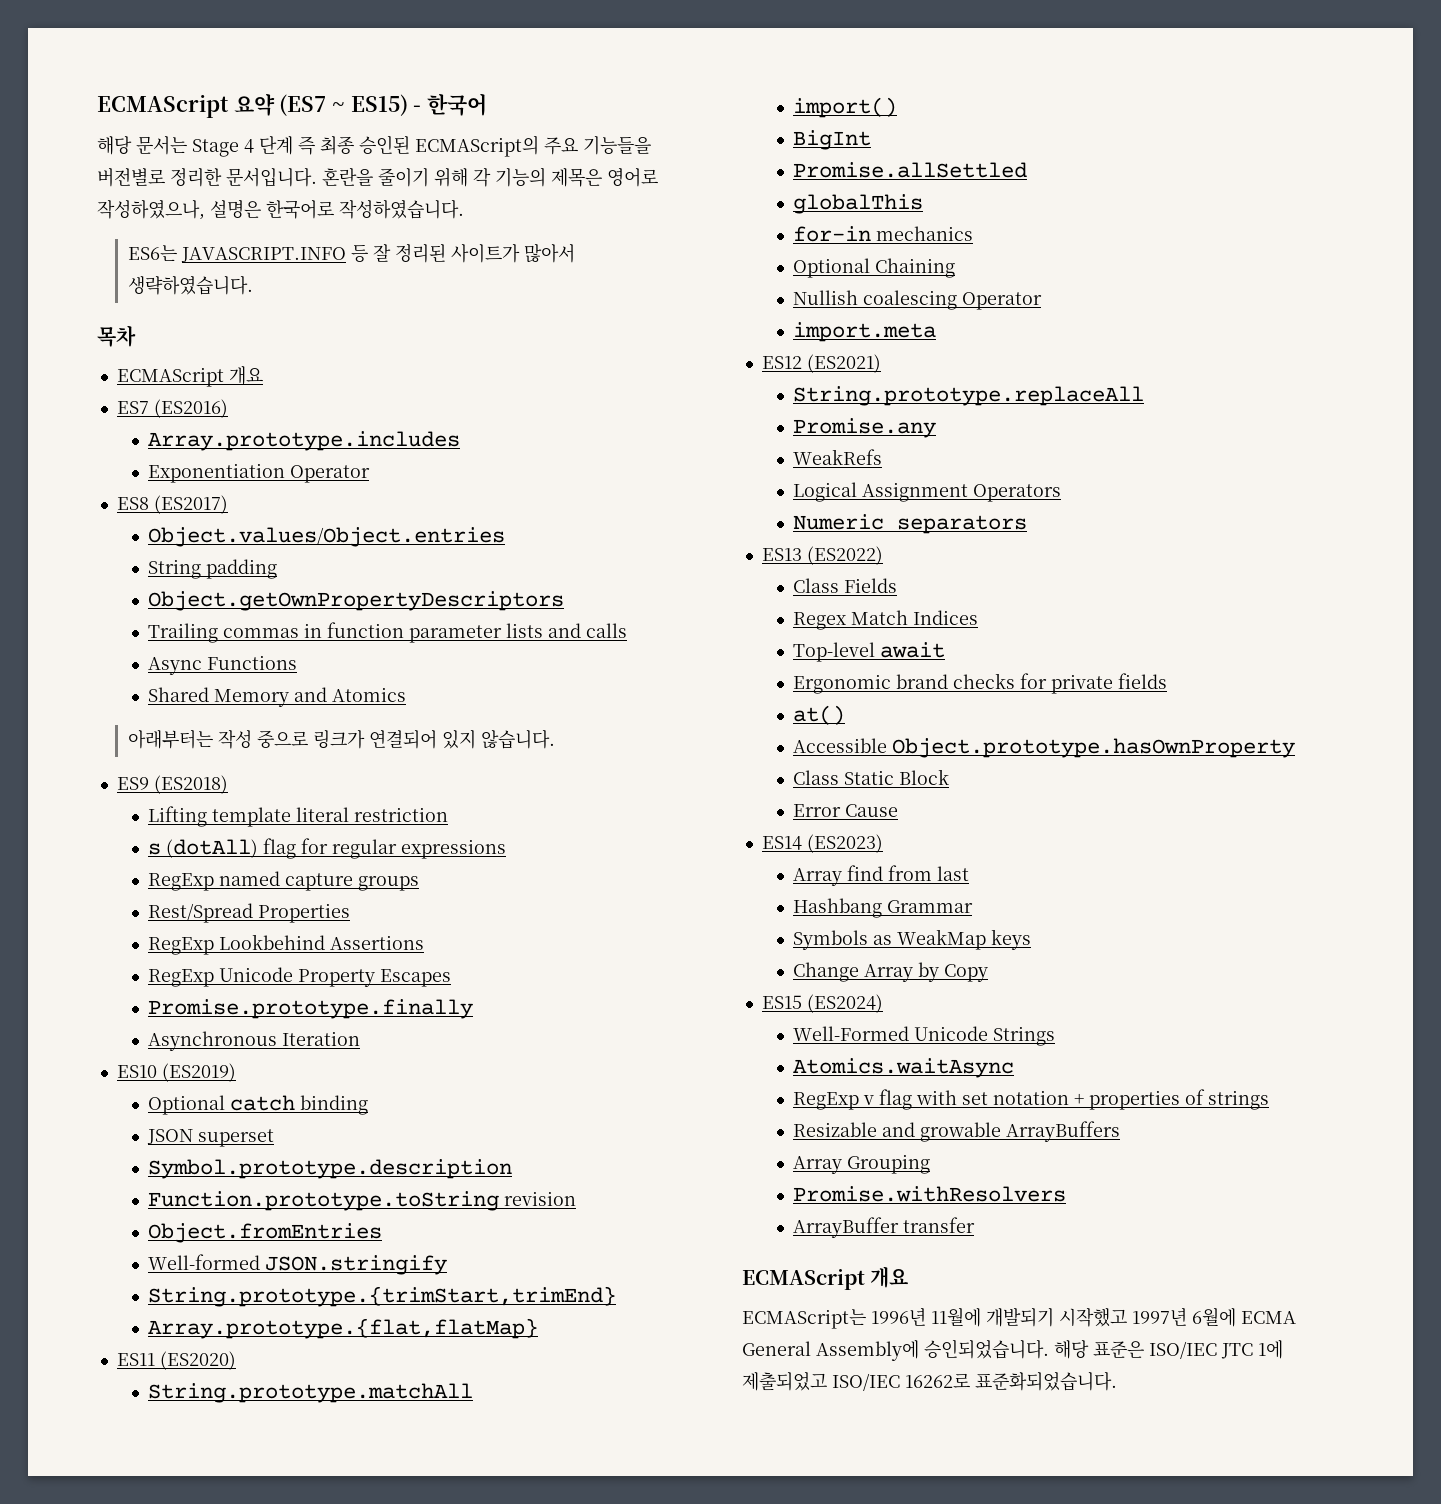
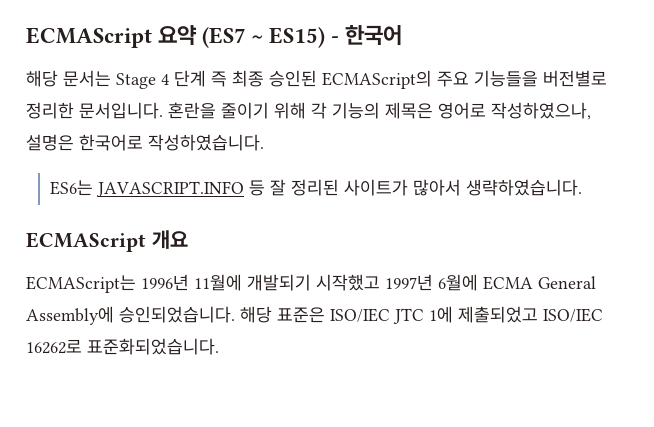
[97,325,136,347] [116,366,263,387] [116,399,228,418] [147,431,460,451] [147,463,370,483] [116,495,228,514] [147,527,505,547] [147,559,277,579] [147,591,564,611] [147,622,627,643] [147,655,297,675] [147,687,406,707] [128,729,556,749] [116,775,228,794] [147,806,448,827] [147,838,506,859] [147,871,419,891] [147,903,350,923] [147,934,424,955] [147,967,451,987] [147,999,473,1019] [147,1031,360,1051] [116,1063,236,1082] [147,1095,368,1115] [146,1129,274,1147] [147,1159,512,1179] [147,1191,576,1211] [147,1223,382,1243] [147,1254,447,1275] [147,1286,616,1307] [147,1318,538,1339] [116,1351,236,1370] [147,1383,473,1403] [792,97,897,118] [792,130,871,150] [792,162,1027,178] [792,194,923,214] [792,226,973,242] [792,258,955,278] [792,290,1042,310] [792,322,936,342] [761,354,881,373] [792,386,1144,406] [792,418,936,438] [792,449,882,465] [792,482,1061,502] [792,514,1027,534] [761,546,883,565] [792,578,897,593] [792,610,978,630] [792,642,945,662] [792,673,1167,694] [792,705,845,725] [792,738,1295,758] [792,769,949,785] [792,804,898,817] [761,834,883,853] [792,865,969,886] [792,898,973,918] [792,929,1031,950] [792,962,988,982] [761,994,883,1013] [792,1026,1055,1046] [792,1058,1014,1078] [792,1089,1269,1110] [792,1121,1120,1142] [792,1154,930,1174] [792,1186,1066,1202] [792,1217,975,1238] // 목차 // ECMAScript 개요 // ES7 (ES2016) // Array.prototype.includes // Exponentiation Operator // ES8 (ES2017) // Object.values/Object.entries // String padding // Object.getOwnPropertyDescriptors // Trailing commas in function parameter lists and calls // Async Functions // Shared Memory and Atomics // 아래부터는 작성 중으로 링크가 연결되어 있지 않습니다. // ES9 (ES2018) // Lifting template literal restriction // s (dotAll) flag for regular expressions // RegExp named capture groups // Rest/Spread Properties // RegExp Lookbehind Assertions // RegExp Unicode Property Escapes // Promise.prototype.finally // Asynchronous Iteration // ES10 (ES2019) // Optional catch binding // JSON superset // Symbol.prototype.description // Function.prototype.toString revision // Object.fromEntries // Well-formed JSON.stringify // String.prototype.{trimStart,trimEnd} // Array.prototype.{flat,flatMap} // ES11 (ES2020) // String.prototype.matchAll // import() // BigInt // Promise.allSettled // globalThis // for-in mechanics // Optional Chaining // Nullish coalescing Operator // import.meta // ES12 (ES2021) // String.prototype.replaceAll // Promise.any // WeakRefs // Logical Assignment Operators // Numeric separators // ES13 (ES2022) // Class Fields // Regex Match Indices // Top-level await // Ergonomic brand checks for private fields // at() // Accessible Object.prototype.hasOwnProperty // Class Static Block // Error Cause // ES14 (ES2023) // Array find from last // Hashbang Grammar // Symbols as WeakMap keys // Change Array by Copy // ES15 (ES2024) // Well-Formed Unicode Strings // Atomics.waitAsync // RegExp v flag with set notation + properties of strings // Resizable and growable ArrayBuffers // Array Grouping // Promise.withResolvers // ArrayBuffer transfer -> (583, 187) none

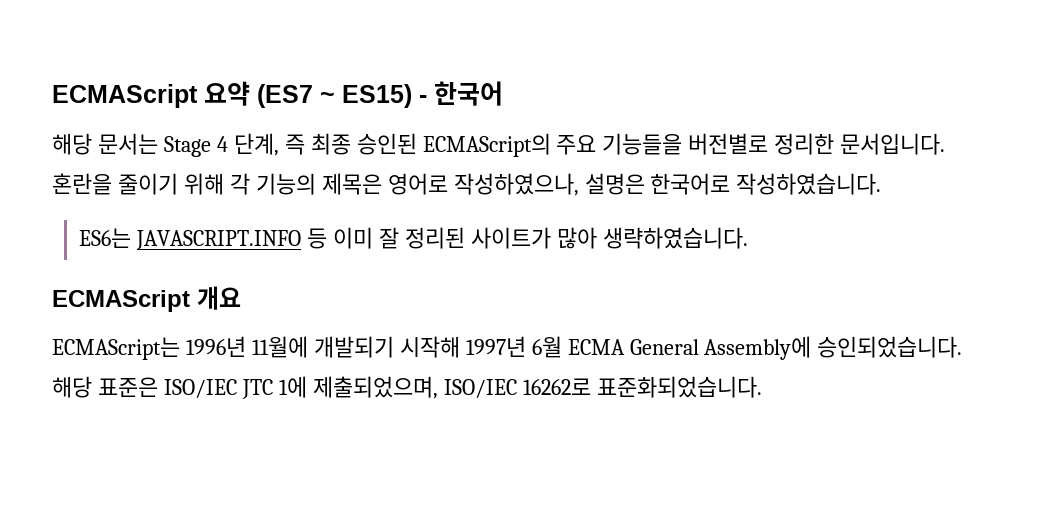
[174,70,206,87] 단계 -> [233,133,279,156] 단계,
(266, 188) none -> [332,227,373,249] 이미
[413,179,462,196] 많아서 -> [556,227,597,249] 많아
[316,274,478,291] 시작했고 1997년 6월에 -> [399,336,562,358] 시작해 1997년 6월
[458,306,538,323] 제출되었고 -> [312,376,438,399] 제출되었으며,

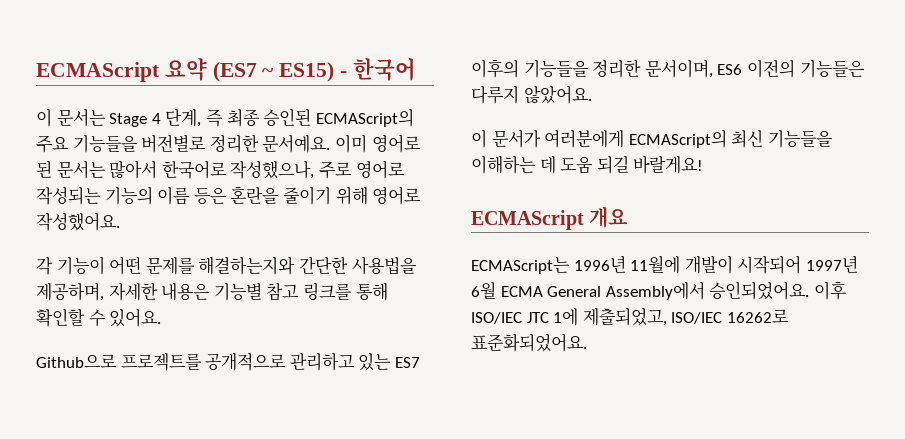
[52,133,92,155] 해당 -> [36,108,52,127] 이
[840,133,946,155] [52,173,882,196] [79,227,748,250] 문서입니다. 혼란을 줄이기 위해 각 기능의 제목은 영어로 작성하였으나, 설명은 한국어로 작성하였습니다. // ES6는 JAVASCRIPT.INFO 등 이미 잘 정리된 사이트가 많아 생략하였습니다. -> [262,134,421,153] [36,160,405,179] [36,186,422,205] [36,212,120,231] [36,256,417,275] [36,282,388,301] [36,308,162,327] [36,352,420,371] [471,59,865,78] [471,85,592,104] [471,129,833,148] [471,155,704,174] 문서예요. 이미 영어로 된 문서는 많아서 한국어로 작성했으나, 주로 영어로 작성되는 기능의 이름 등은 혼란을 줄이기 위해 영어로 작성했어요. // 각 기능이 어떤 문제를 해결하는지와 간단한 사용법을 제공하며, 자세한 내용은 기능별 참고 링크를 통해 확인할 수 있어요. // Github으로 프로젝트를 공개적으로 관리하고 있는 ES7 이후의 기능들을 정리한 문서이며, ES6 이전의 기능들은 다루지 않았어요. // 이 문서가 여러분에게 ECMAScript의 최신 기능들을 이해하는 데 도움 되길 바랄게요!
[313,336,460,358] 개발되기 시작해 -> [684,255,802,274] 개발이 시작되어
[704,336,963,360] [52,376,158,398] Assembly에 승인되었습니다. 해당 표준은 -> [605,281,847,300] Assembly에서 승인되었어요. 이후
[312,376,438,399] 제출되었으며, -> [582,307,667,326] 제출되었고,
[596,376,762,398] 표준화되었습니다. -> [471,333,587,352] 표준화되었어요.

